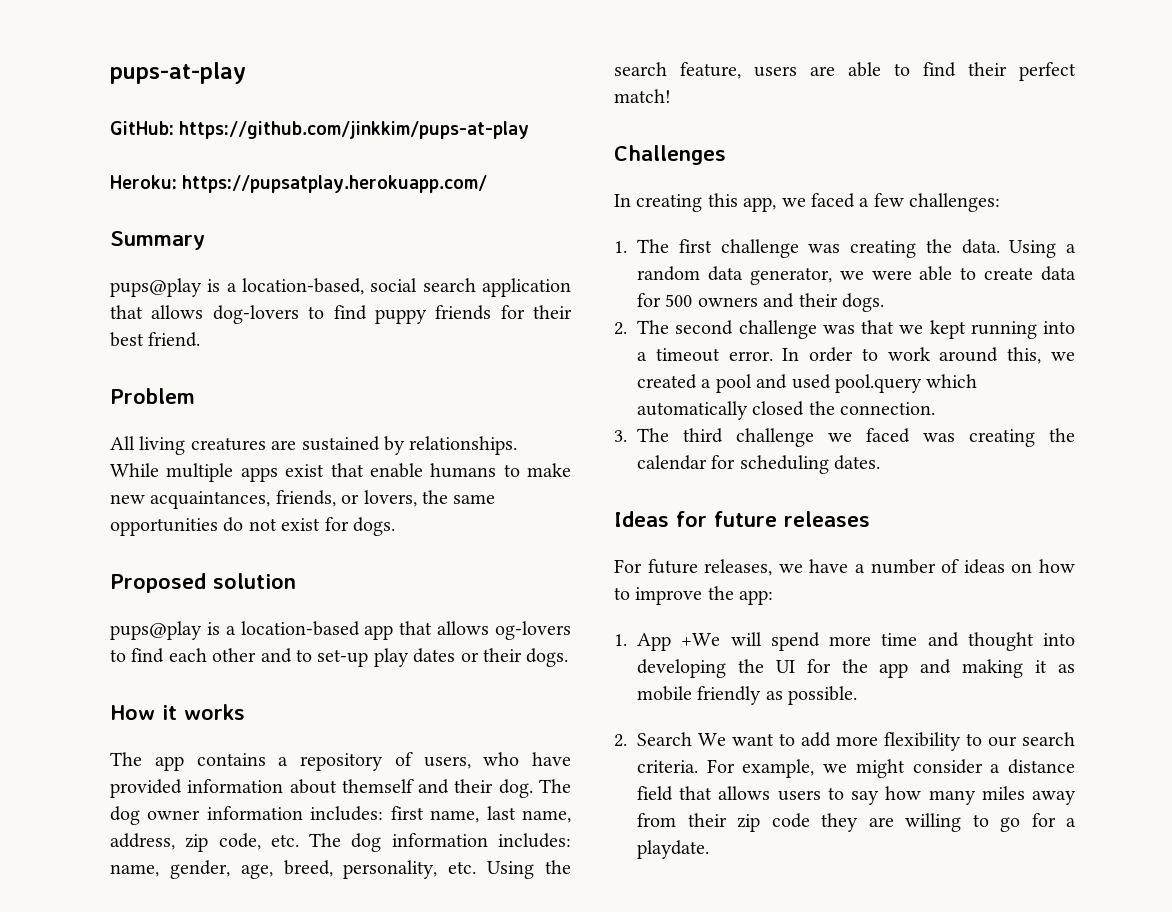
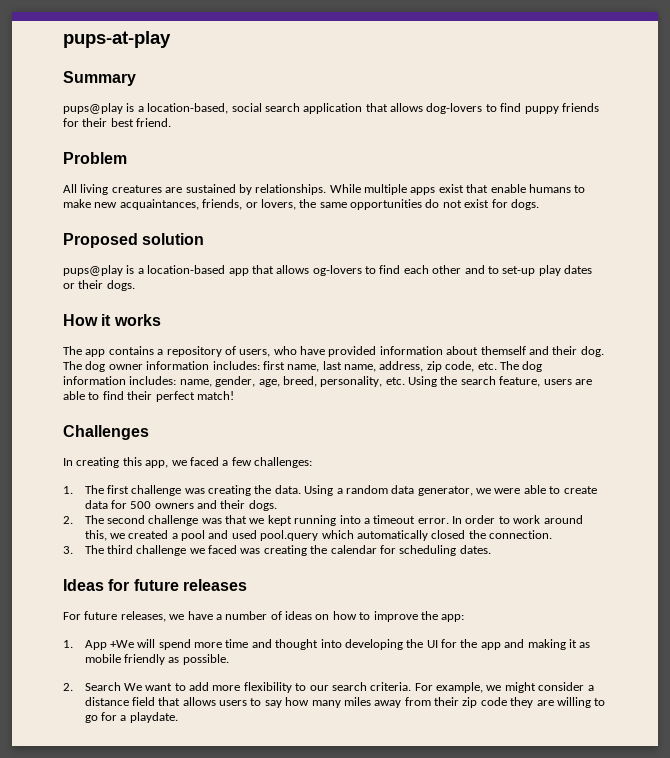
[110,121,530,139] [110,175,488,193] // GitHub: https://github.com/jinkkim/pups-at-play // Heroku: https://pupsatplay.herokuapp.com/ -> (171, 39) none

